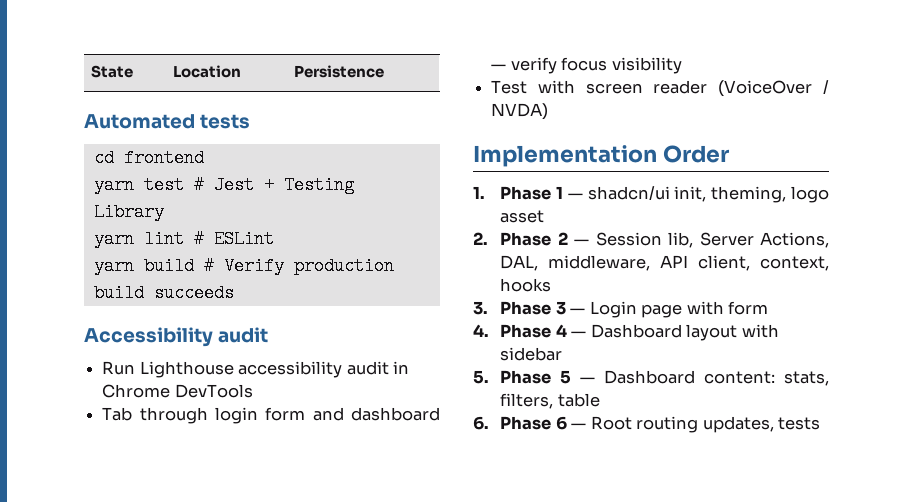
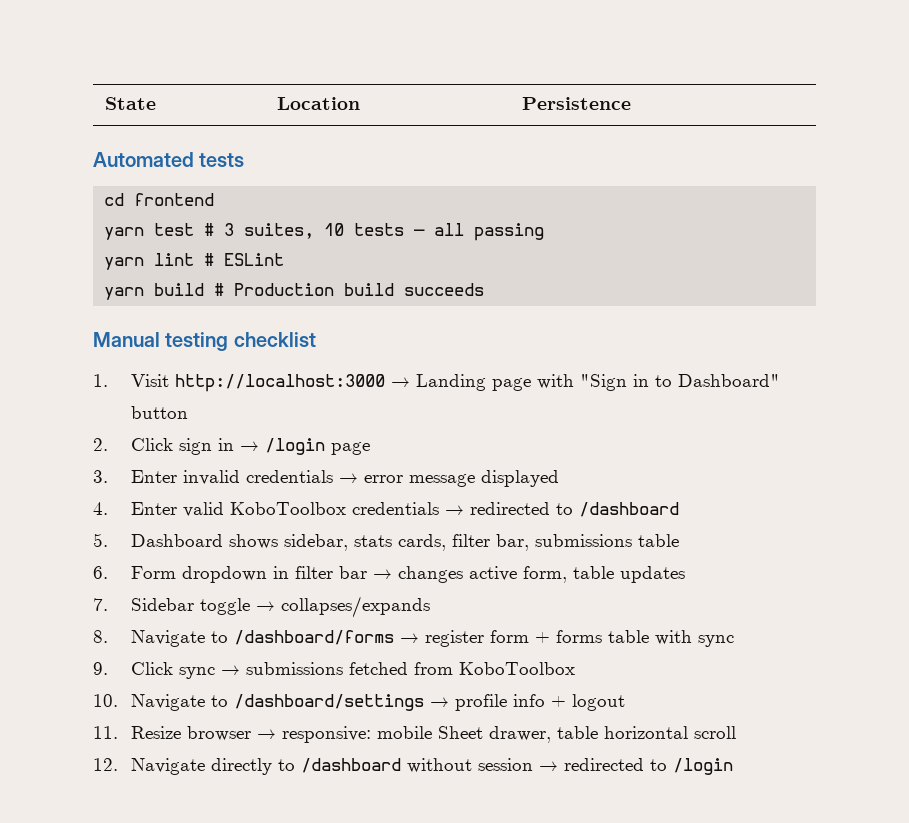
[213,176,354,194] [93,203,164,221] Jest + Testing Library -> [224,223,545,241] 3 suites, 10 tests — all passing
[223,257,394,275] Verify production -> [234,283,335,296] Production
[84,327,269,347] [102,361,409,378] [102,384,253,398] [102,407,440,424] [491,57,682,74] [491,80,829,97] [491,103,549,120] [473,145,730,167] [473,186,829,203] [500,210,545,223] [473,232,829,248] [500,255,829,271] [500,278,552,292] [473,301,769,318] [473,324,779,341] [500,347,563,361] [473,370,829,386] [500,393,600,409] [473,416,821,433] Accessibility audit // Run Lighthouse accessibility audit in Chrome DevTools // Tab through login form and dashboard — verify focus visibility // Test with screen reader (VoiceOver / NVDA) // Implementation Order // 1. Phase 1 — shadcn/ui init, theming, logo asset // 2. Phase 2 — Session lib, Server Actions, DAL, middleware, API client, context, hooks // 3. Phase 3 — Login page with form // 4. Phase 4 — Dashboard layout with sidebar // 5. Phase 5 — Dashboard content: stats, filters, table // 6. Phase 6 — Root routing updates, tests -> [93,332,316,351] [93,374,780,392] [130,406,188,419] [93,438,370,455] [93,470,559,487] [93,502,679,517] [93,533,679,551] [93,566,685,583] [93,596,430,618] [93,630,734,647] [93,662,575,679] [93,694,625,711] [93,726,736,743] [93,758,733,775] Manual testing checklist // 1. Visit http://localhost:3000 → Landing page with "Sign in to Dashboard" button // 2. Click sign in → /login page // 3. Enter invalid credentials → error message displayed // 4. Enter valid KoboToolbox credentials → redirected to /dashboard // 5. Dashboard shows sidebar, stats cards, filter bar, submissions table // 6. Form dropdown in filter bar → changes active form, table updates // 7. Sidebar toggle → collapses/expands // 8. Navigate to /dashboard/forms → register form + forms table with sync // 9. Click sync → submissions fetched from KoboToolbox // 10. Navigate to /dashboard/settings → profile info + logout // 11. Resize browser → responsive: mobile Sheet drawer, table horizontal scroll // 12. Navigate directly to /dashboard without session → redirected to /login

